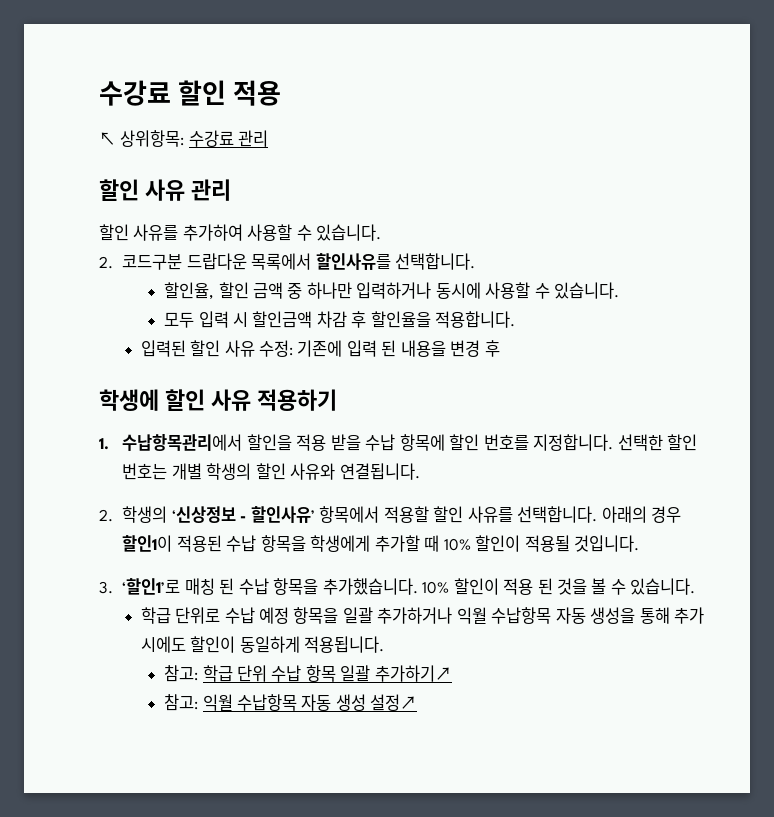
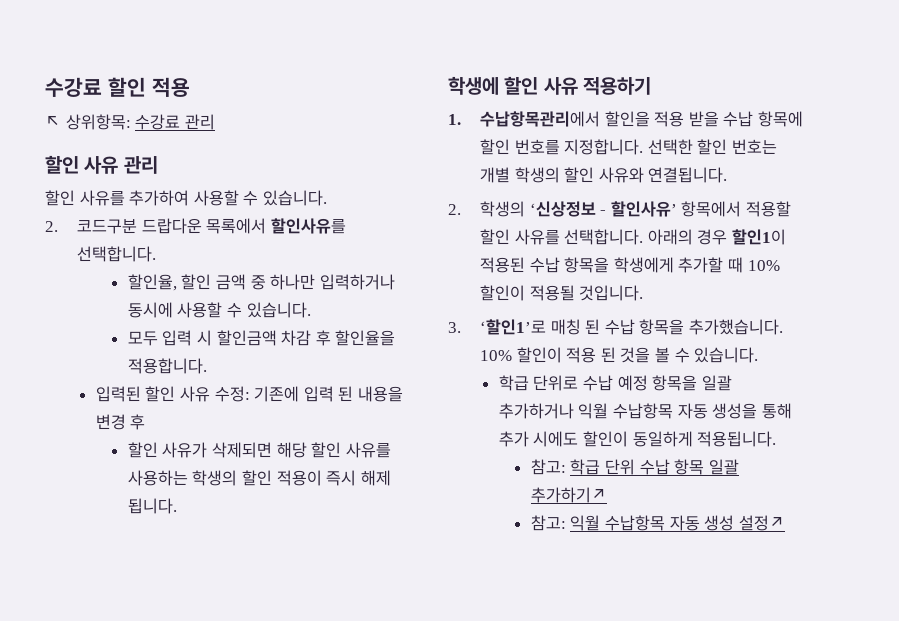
(500, 348) none -> [127,442,391,458] [127,470,391,486] [127,498,177,514] // 할인 사유가 삭제되면 해당 할인 사유를 사용하는 학생의 할인 적용이 즉시 해제 됩니다.

